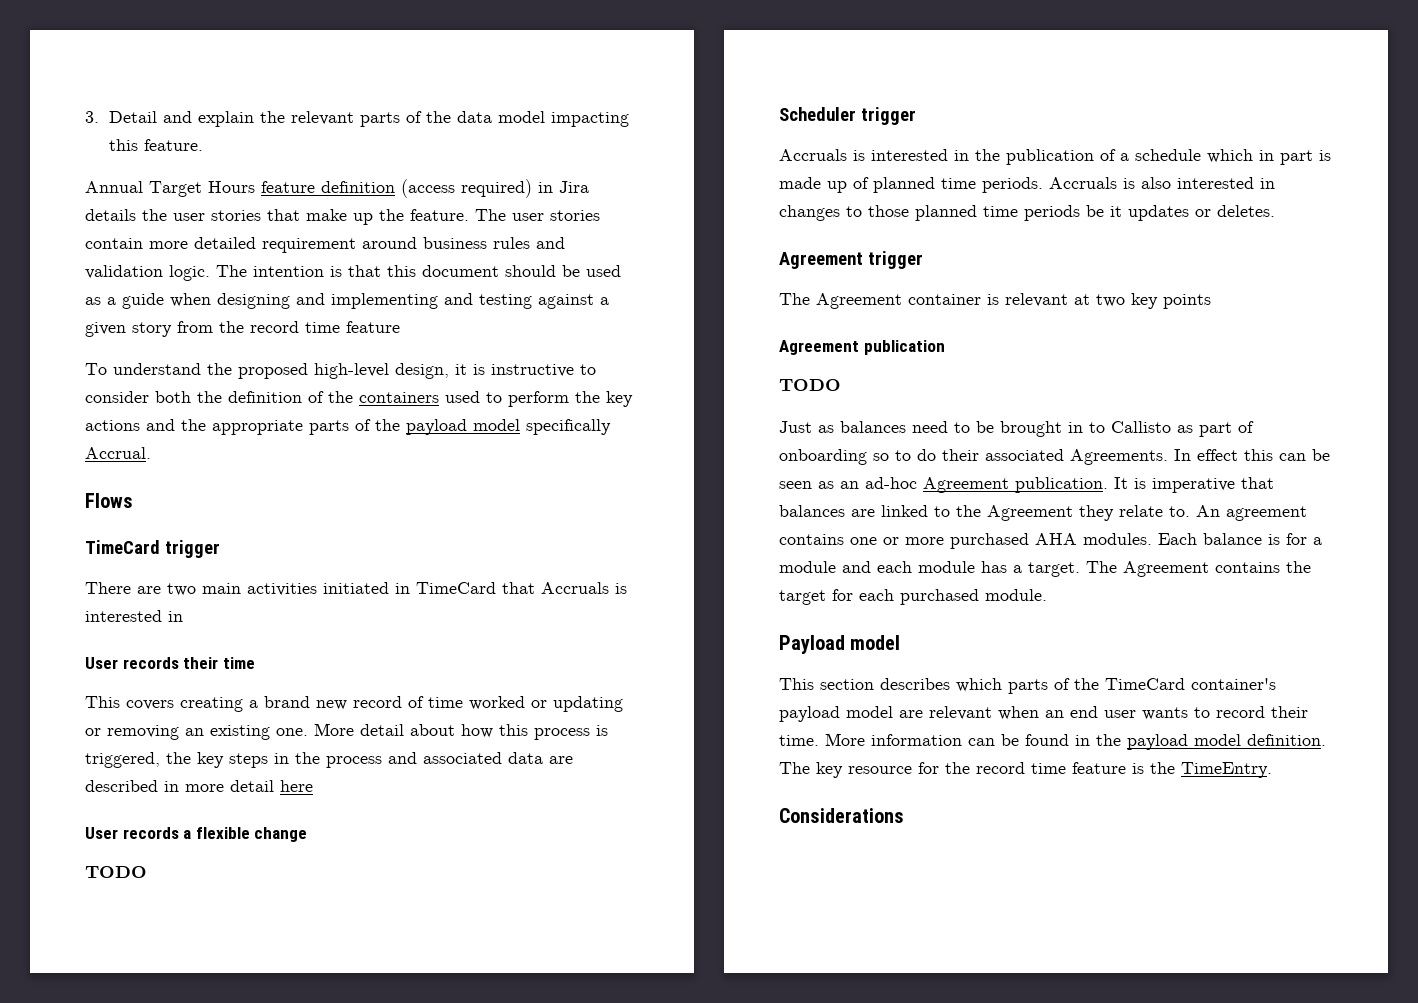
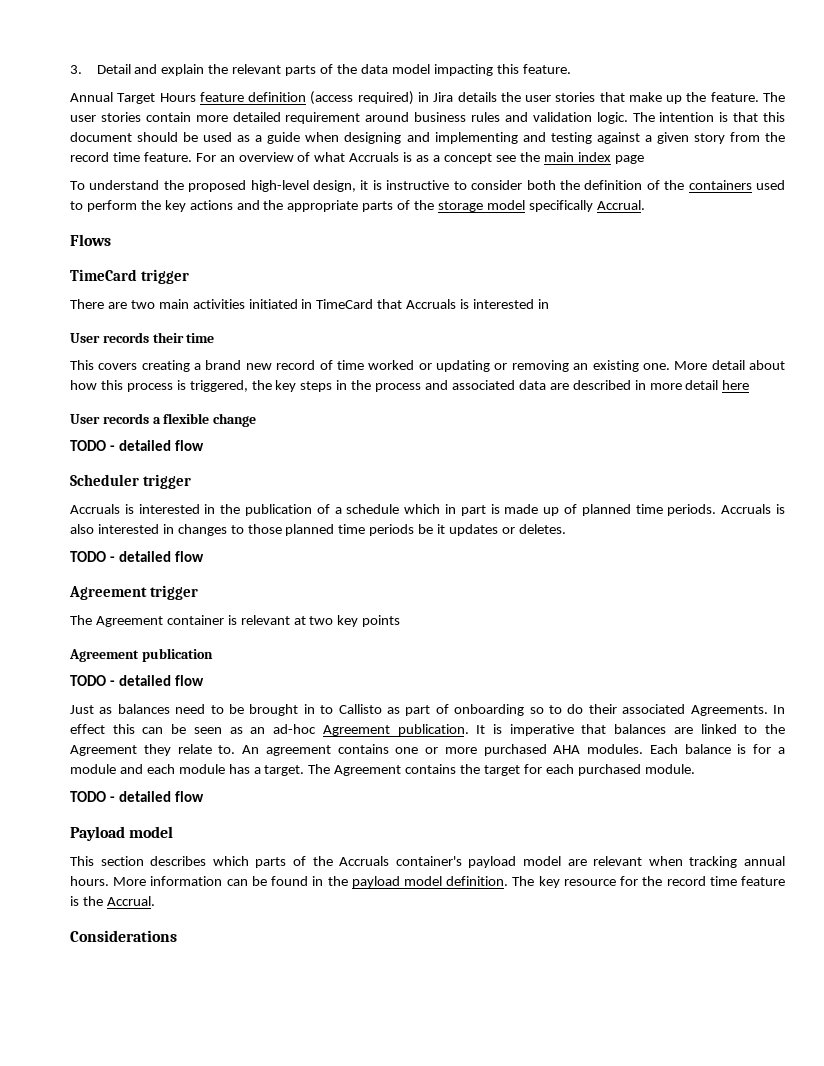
[346,321,400,333] feature -> [143,152,644,164] feature. For an overview of what Accruals is as a concept see the main index page
[406,419,467,435] payload -> [438,201,484,212] storage
(147, 872) none -> [109,440,204,451] - detailed flow
(1275, 211) none -> [70,551,204,562] // TODO - detailed flow
(841, 385) none -> [109,675,204,686] - detailed flow
(1047, 595) none -> [70,791,204,802] // TODO - detailed flow
[1105,678,1185,690] TimeCard -> [339,856,390,866] Accruals
[1045,706,1308,720] [779,735,819,746] an end user wants to record their time. -> [689,856,786,868] [70,876,109,886] tracking annual hours.
[1181,762,1272,778] TimeEntry. -> [106,896,155,906] Accrual.

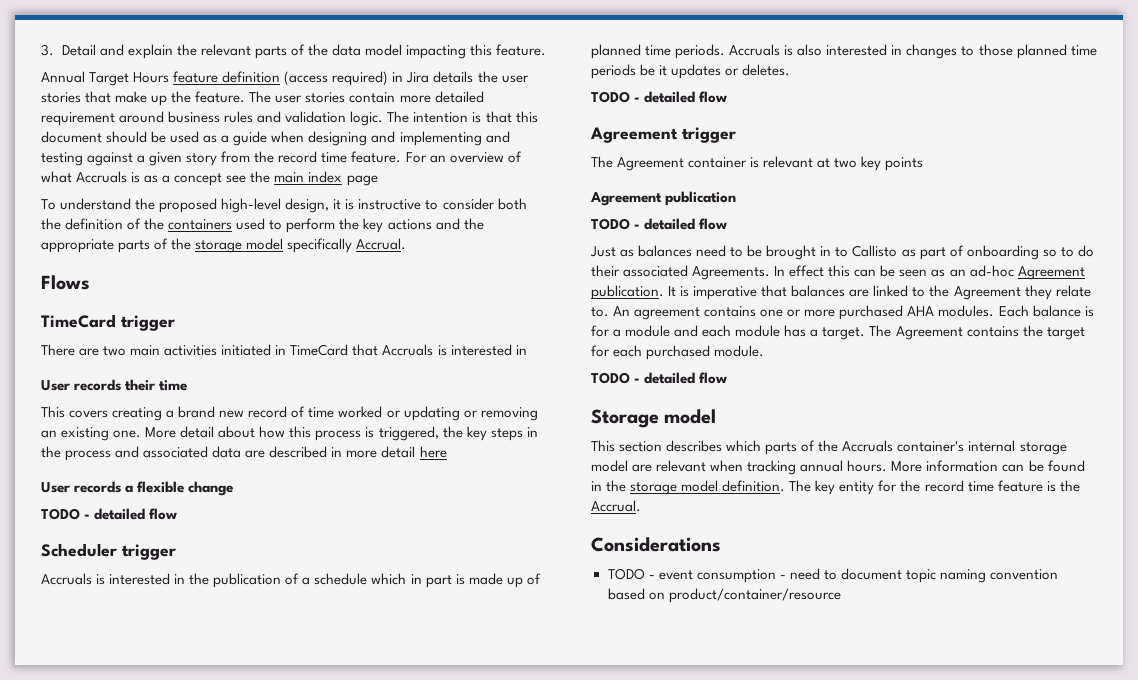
[70,826,125,841] Payload -> [591,409,659,428] Storage
[468,856,517,868] payload -> [968,440,1067,455] internal storage
[351,876,400,888] payload -> [630,482,678,495] storage
[563,879,616,886] resource -> [839,481,875,495] entity
(177, 936) none -> [607,568,1058,583] [607,588,841,603] // TODO - event consumption - need to document topic naming convention based on product/container/resource

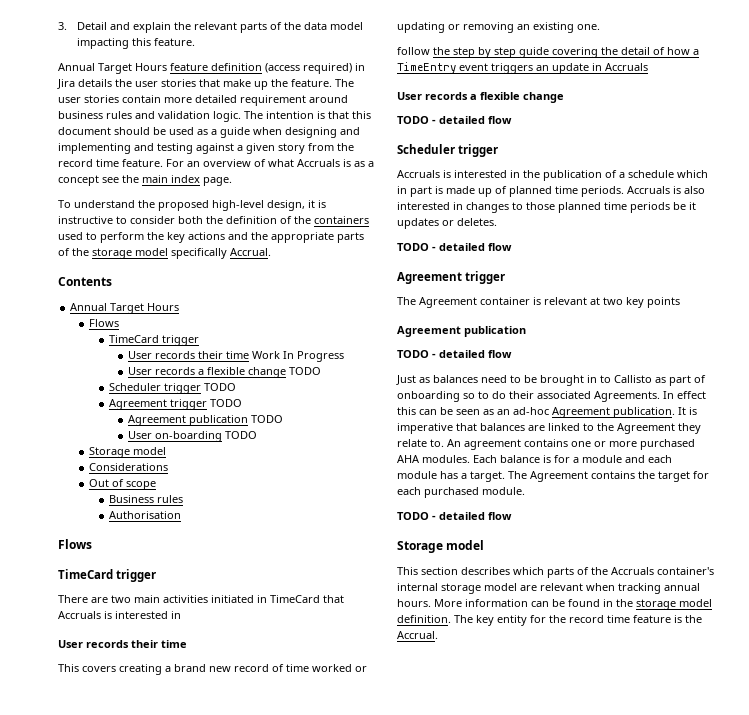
[346,175,378,186] page -> [203,177,232,186] page.
(407, 244) none -> [58,277,112,286] [70,303,180,314] [89,319,120,327] [108,335,199,346] [127,351,344,362] [127,367,321,378] [108,383,236,394] [108,399,242,410] [127,415,283,426] [127,431,257,442] [89,447,167,458] [89,463,169,471] [89,479,157,490] [108,495,183,503] [108,511,181,519] // Contents // Annual Target Hours // Flows // TimeCard trigger // User records their time Work In Progress // User records a flexible change TODO // Scheduler trigger TODO // Agreement trigger TODO // Agreement publication TODO // User on-boarding TODO // Storage model // Considerations // Out of scope // Business rules // Authorisation
[145,426,538,441] [41,446,447,461] More detail about how this process is triggered, the key steps in the process and associated data are described in more detail here -> [397,47,699,58] [397,62,648,74] // follow the step by step guide covering the detail of how a TimeEntry event triggers an update in Accruals
[591,537,721,552] [607,568,1058,583] [607,588,841,603] // Considerations // TODO - event consumption - need to document topic naming convention based on product/container/resource -> (438, 635) none

